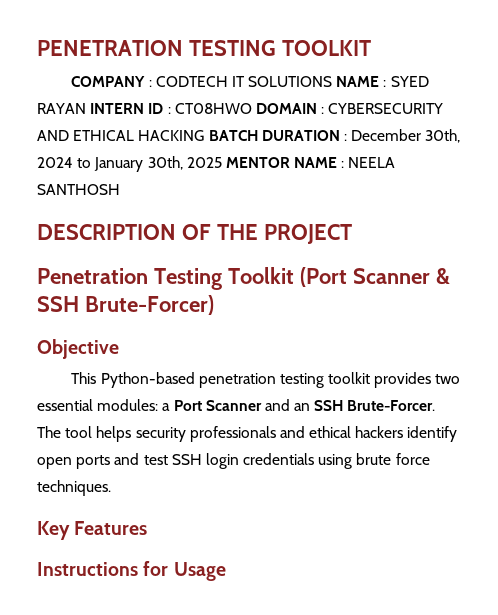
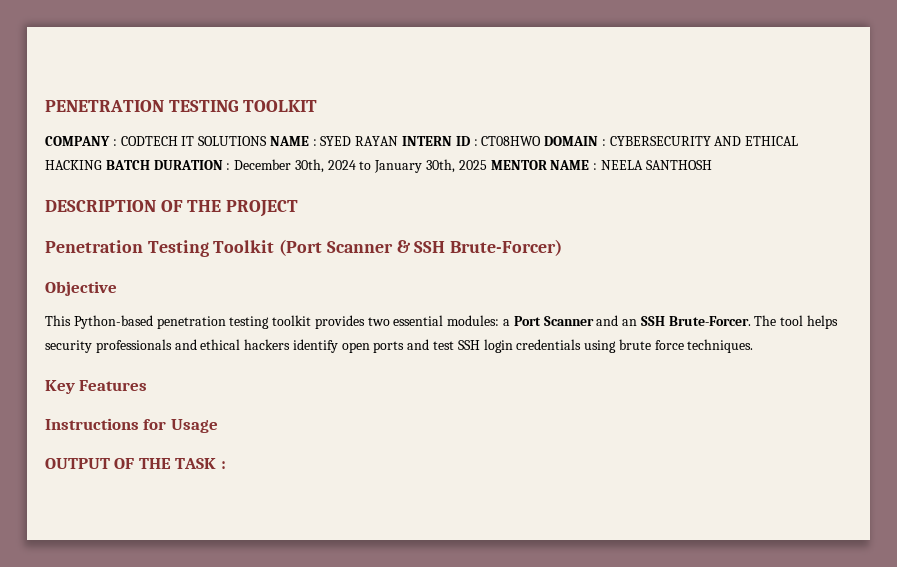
(226, 571) none -> [45,458,226,469] // OUTPUT OF THE TASK :

